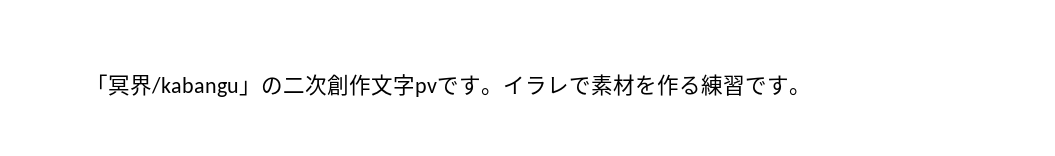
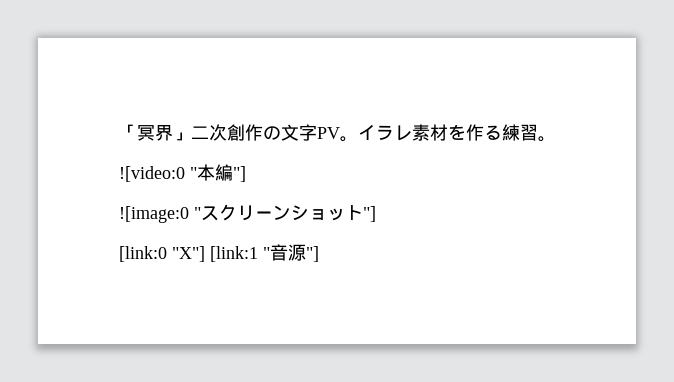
[151,74,481,97] /kabangu」の二次創作文字pvです -> [173,124,340,141] 」二次創作の文字PV
[569,77,591,95] で -> (412, 133) none
[745,75,811,96] です。 -> [538,136,556,142] [119,164,246,182] [119,204,376,223] [119,244,319,262] 。 // ![video:0 "本編"] // ![image:0 "スクリーンショット"] // [link:0 "X"] [link:1 "音源"]

